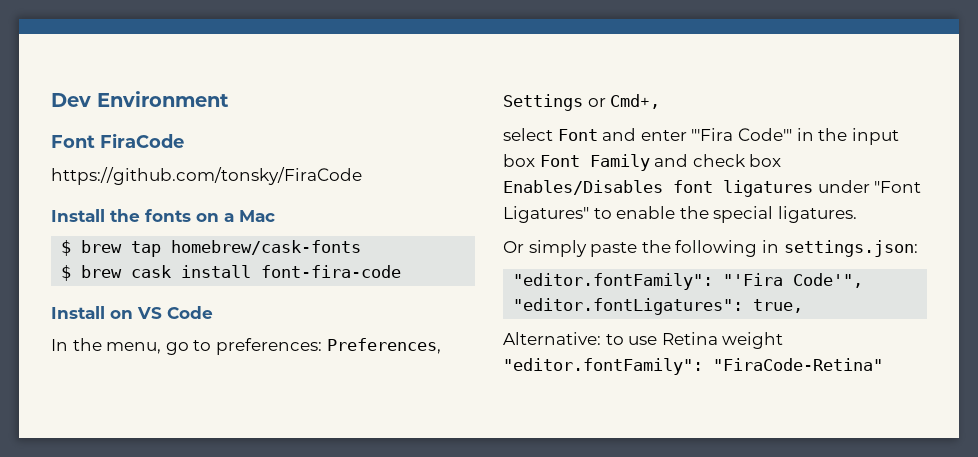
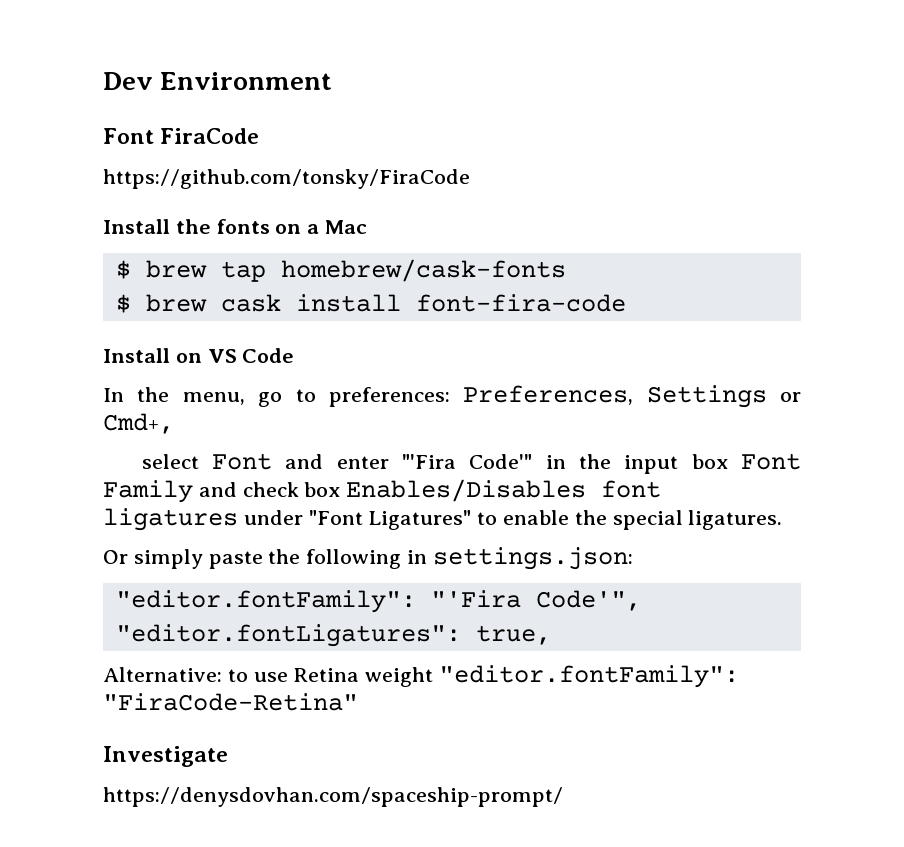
(883, 364) none -> [103,746,228,767] [103,787,563,807] // Investigate // https://denysdovhan.com/spaceship-prompt/

